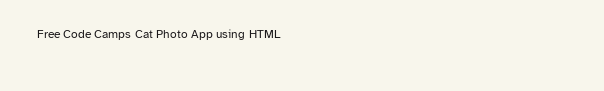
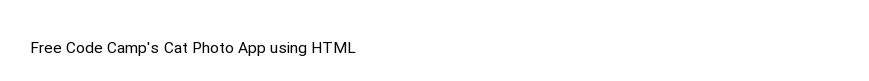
[94,30,132,40] Camps -> [107,42,160,56] Camp's

